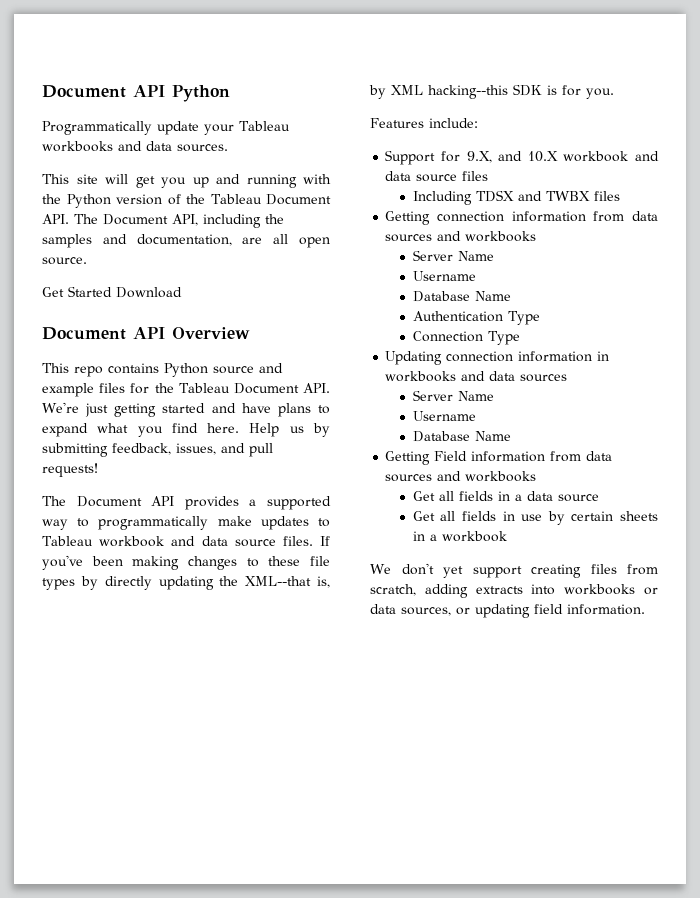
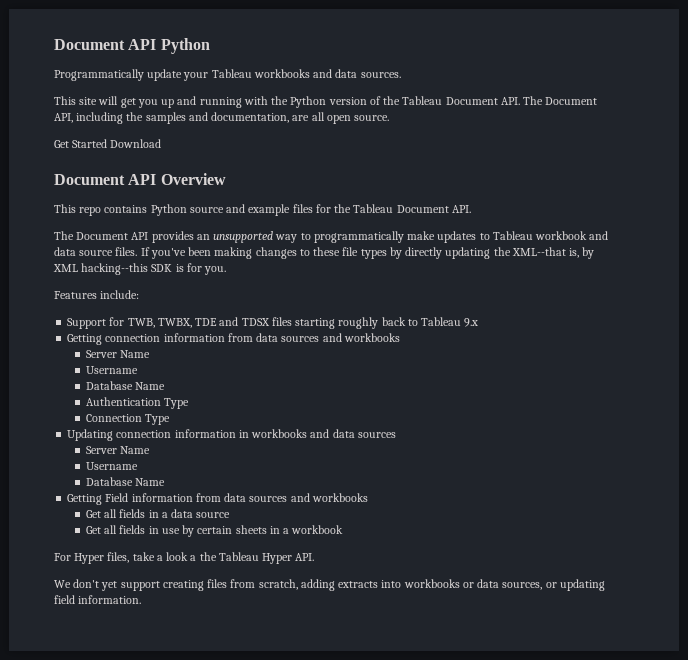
[42,402,330,417] [42,423,330,437] [42,443,273,457] [42,463,98,477] We're just getting started and have plans to expand what you find here. Help us by submitting feedback, issues, and pull requests! -> (471, 209) none
[249,496,331,510] a supported -> [196,231,274,243] an unsupported
[466,151,659,163] [385,171,489,182] [412,190,620,205] 9.X, and 10.X workbook and data source files // Including TDSX and TWBX files -> [127,317,479,329] TWB, TWBX, TDE and TDSX files starting roughly back to Tableau 9.x
(507, 536) none -> [54,552,315,564] // For Hyper files, take a look a the Tableau Hyper API.

